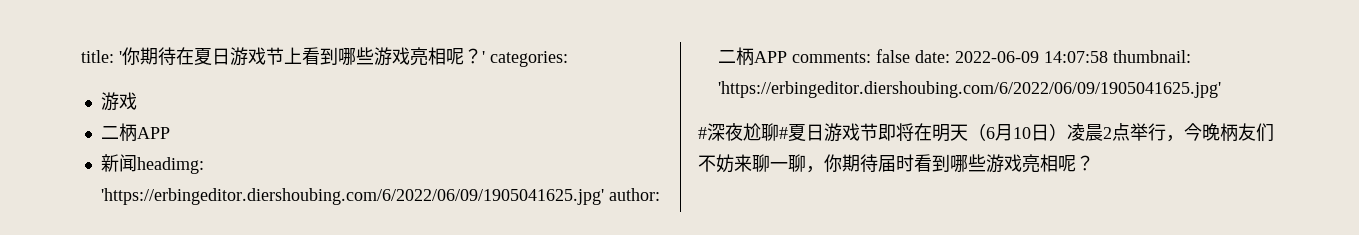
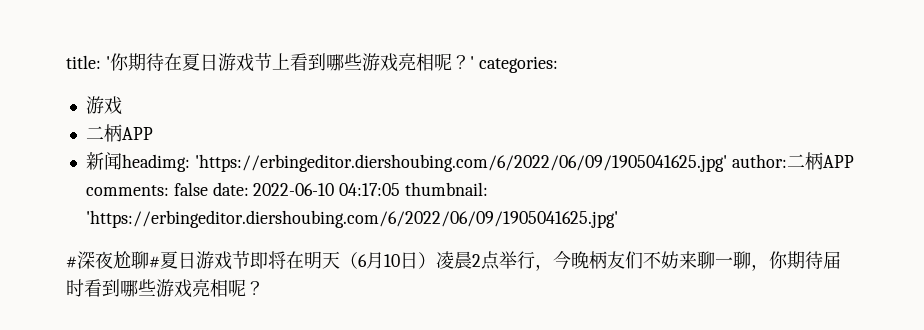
[954,51,1108,63] 2022-06-09 14:07:58 -> [253,183,401,196] 2022-06-10 04:17:05

